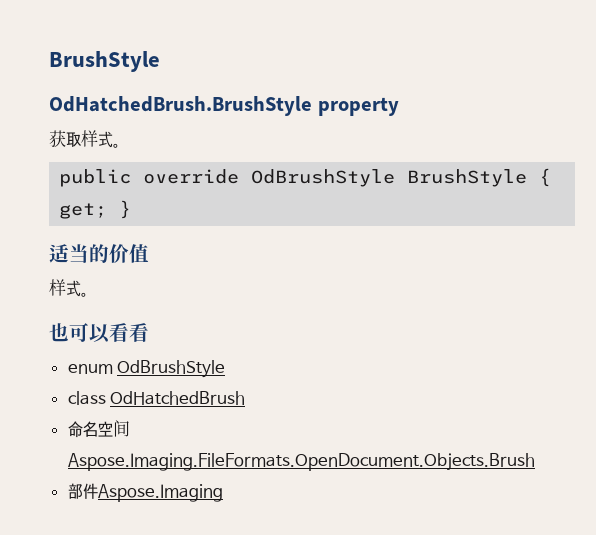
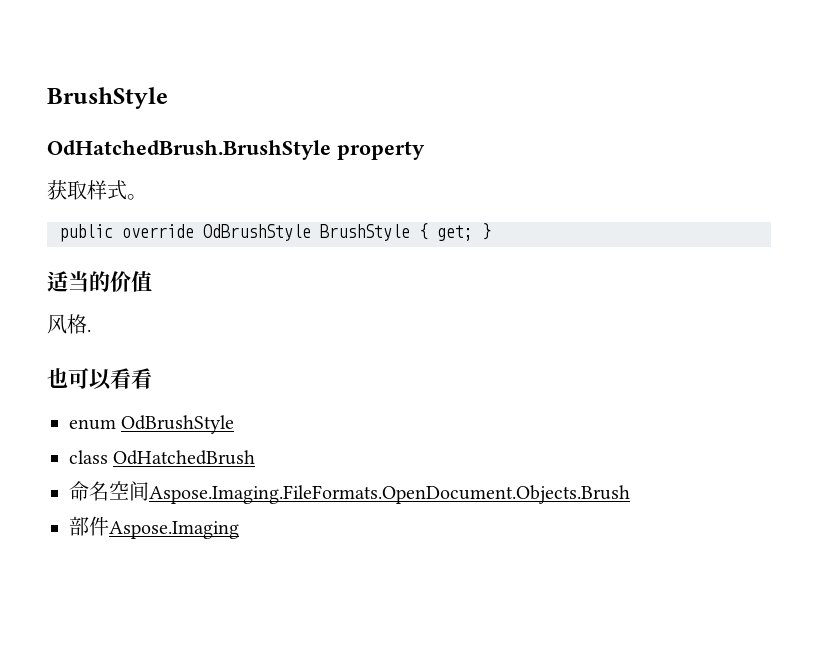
[49,279,89,297] 样式。 -> [47,314,91,334] 风格.

